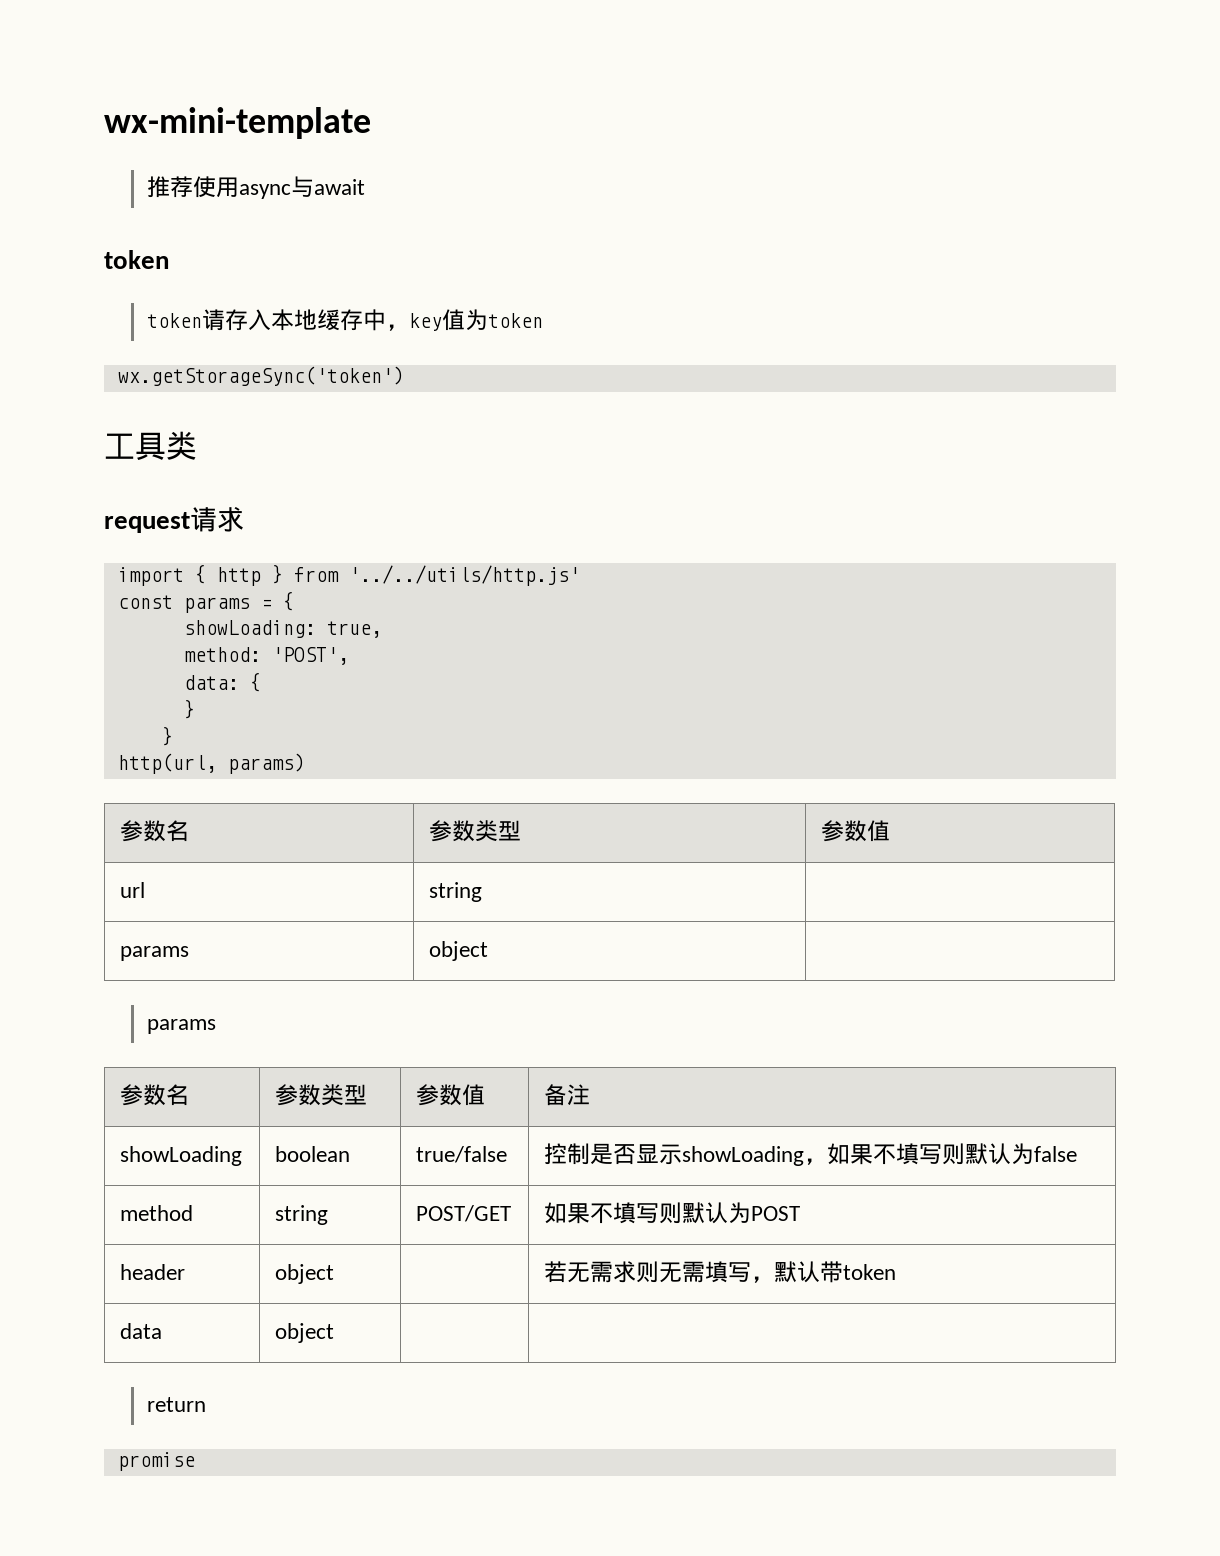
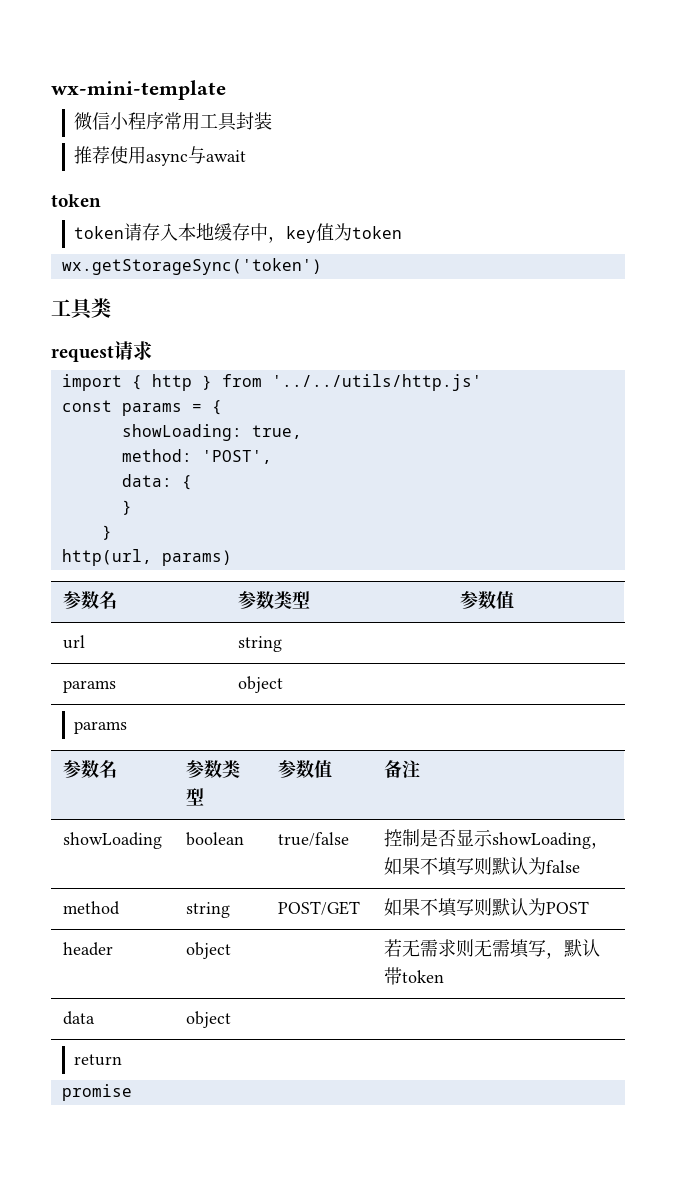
(371, 123) none -> [74,112,273,131] // 微信小程序常用工具封装

